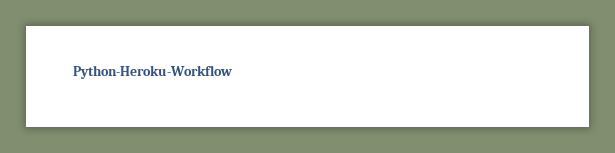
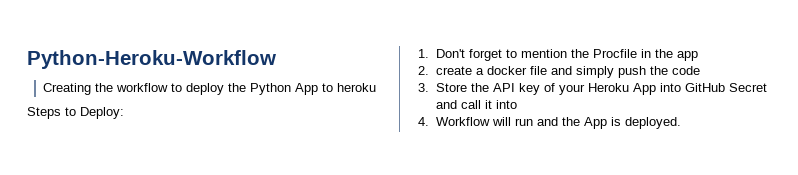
(232, 72) none -> [42,83,376,95] [27,107,124,119] [418,49,698,61] [418,66,700,78] [418,83,767,95] [435,100,517,109] [418,117,681,129] // Creating the workflow to deploy the Python App to heroku // Steps to Deploy: // 1. Don't forget to mention the Procfile in the app // 2. create a docker file and simply push the code // 3. Store the API key of your Heroku App into GitHub Secret and call it into // 4. Workflow will run and the App is deployed.

